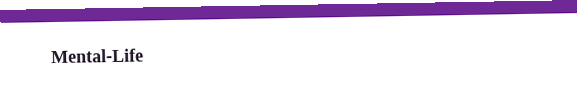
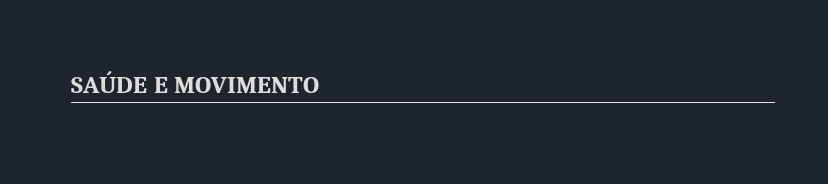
[50,48,144,64] Mental-Life -> [71,71,320,93] SAÚDE E MOVIMENTO

